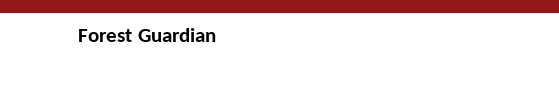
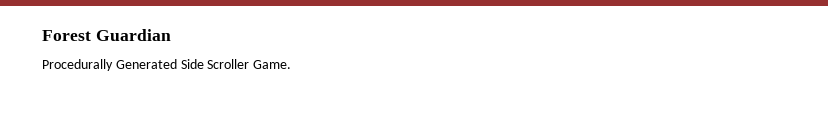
(216, 35) none -> [42,59,292,71] // Procedurally Generated Side Scroller Game.

